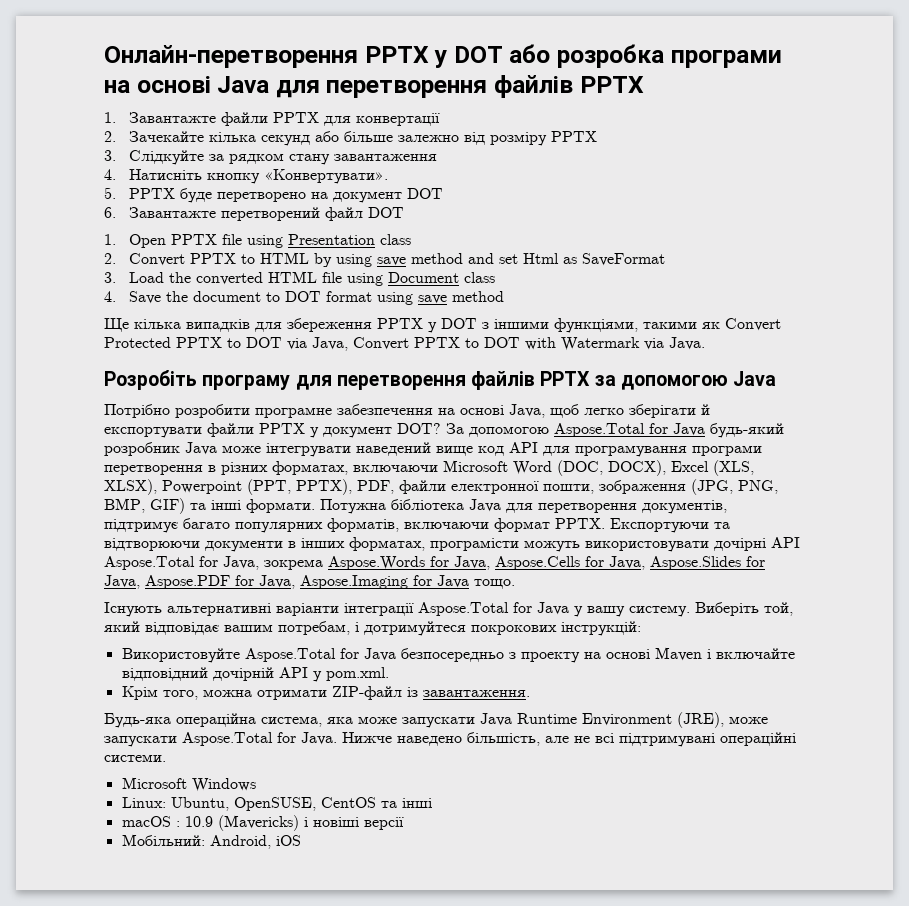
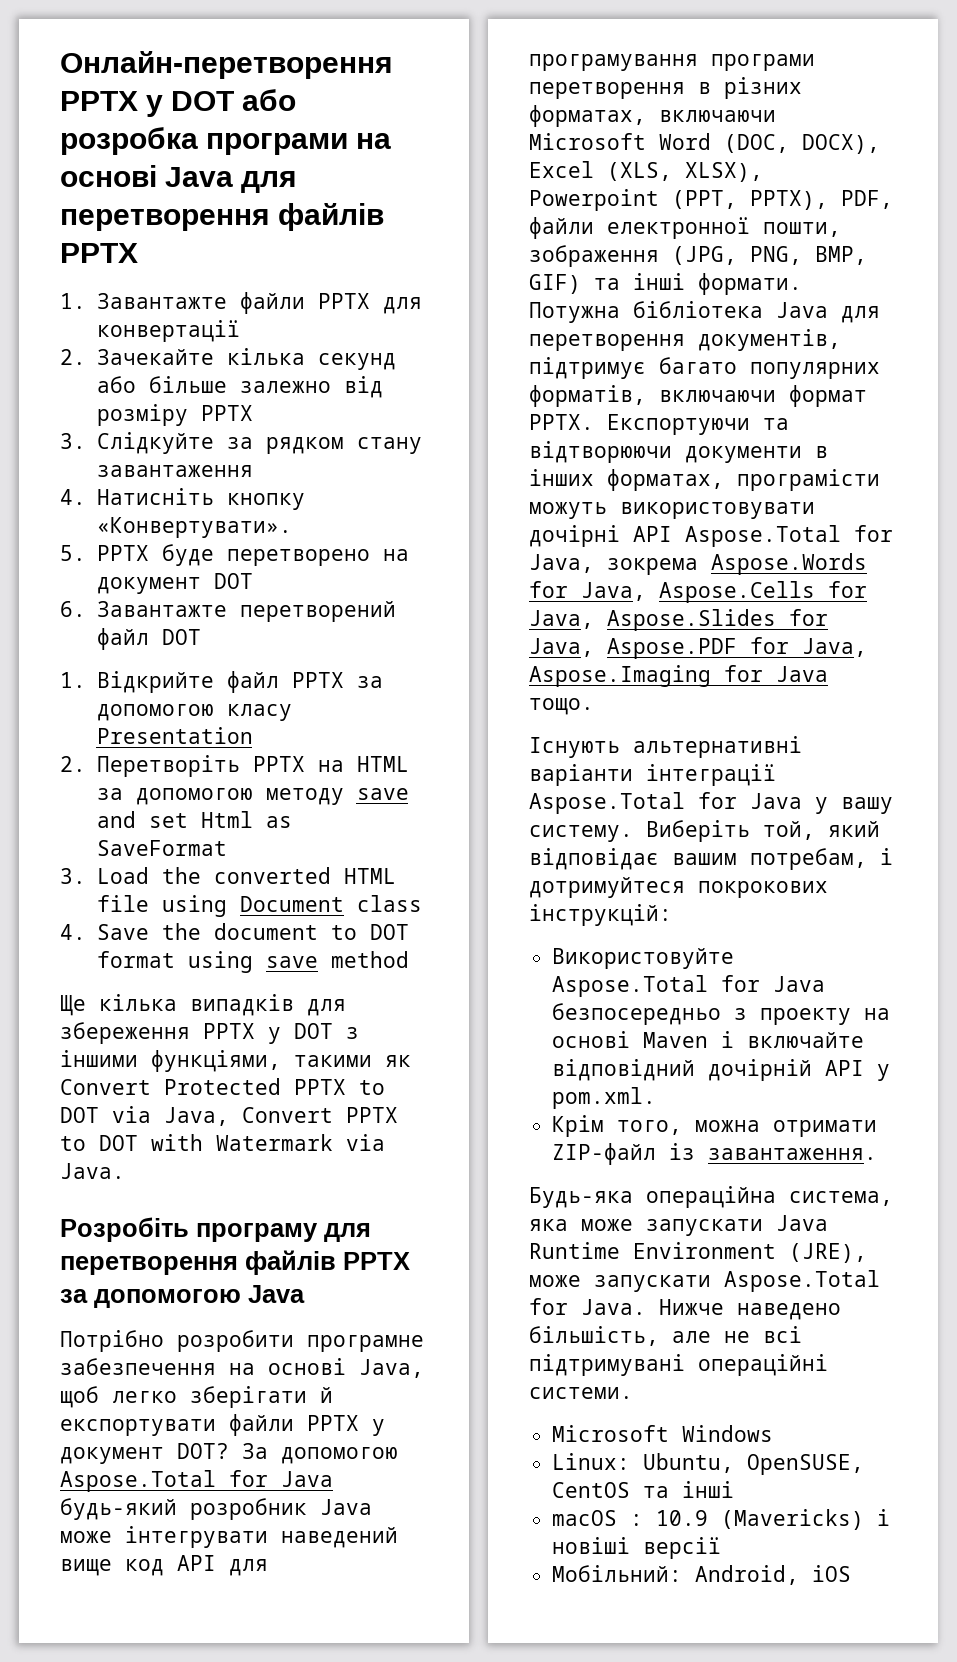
[128,234,283,248] Open PPTX file using -> [96,671,383,693] [96,704,292,721] Відкрийте файл PPTX за допомогою класу
[379,234,411,245] [104,252,463,267] class // 2. Convert PPTX to HTML by using save method -> [60,755,409,777] [96,788,409,805] // 2. Перетворіть PPTX на HTML за допомогою методу save

